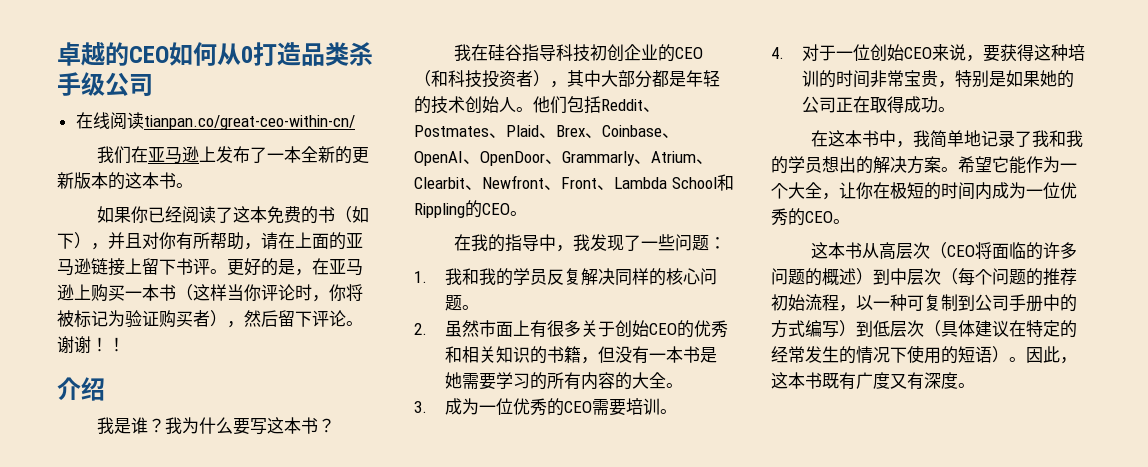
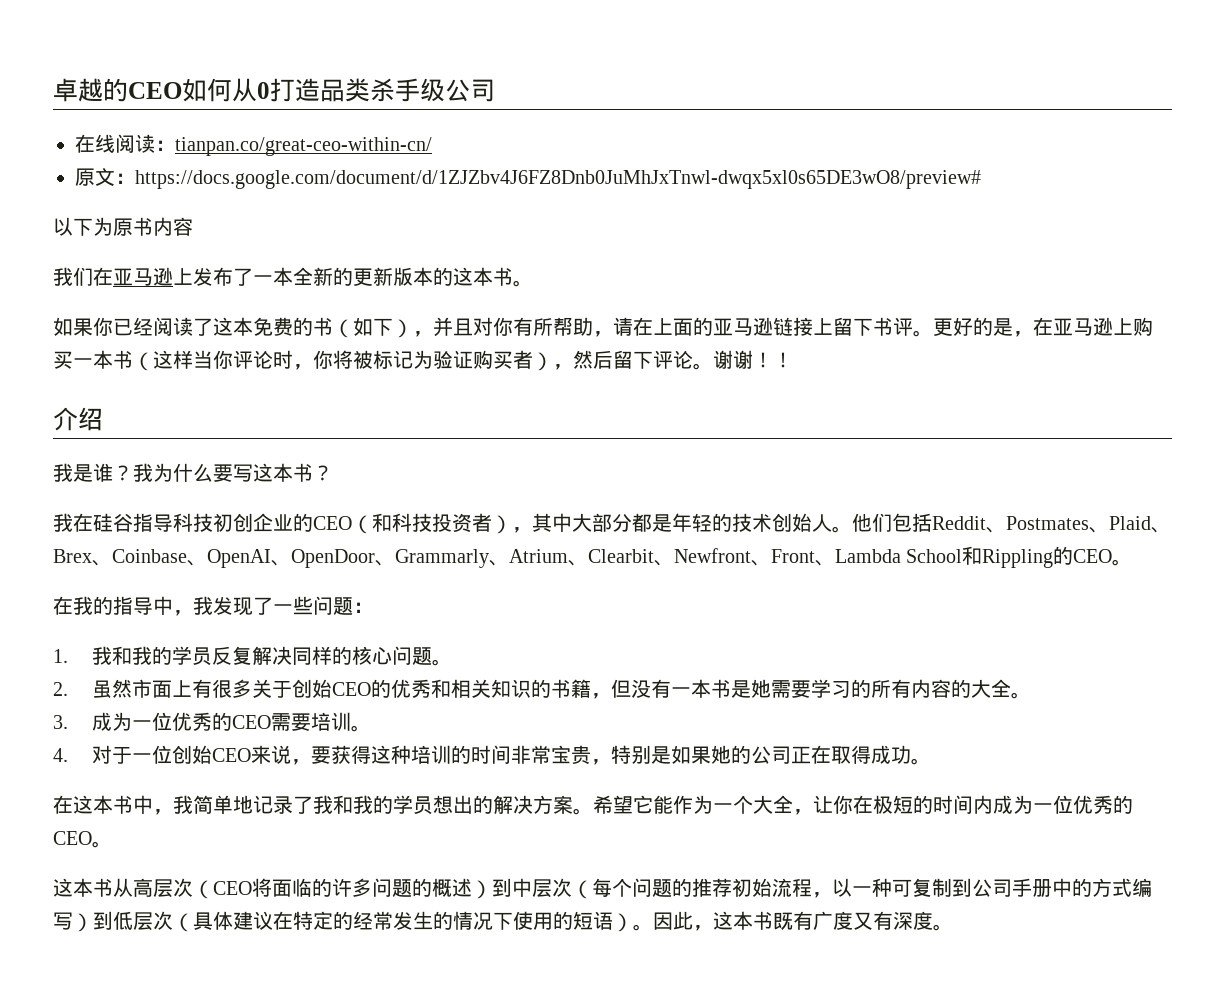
(144, 120) none -> [155,140,175,151] ：
(355, 122) none -> [75,167,981,189] [53,217,193,236] // 原文：https://docs.google.com/document/d/1ZJZbv4J6FZ8Dnb0JuMhJxTnwl-dwqx5xl0s65DE3wO8/preview# // 以下为原书内容

